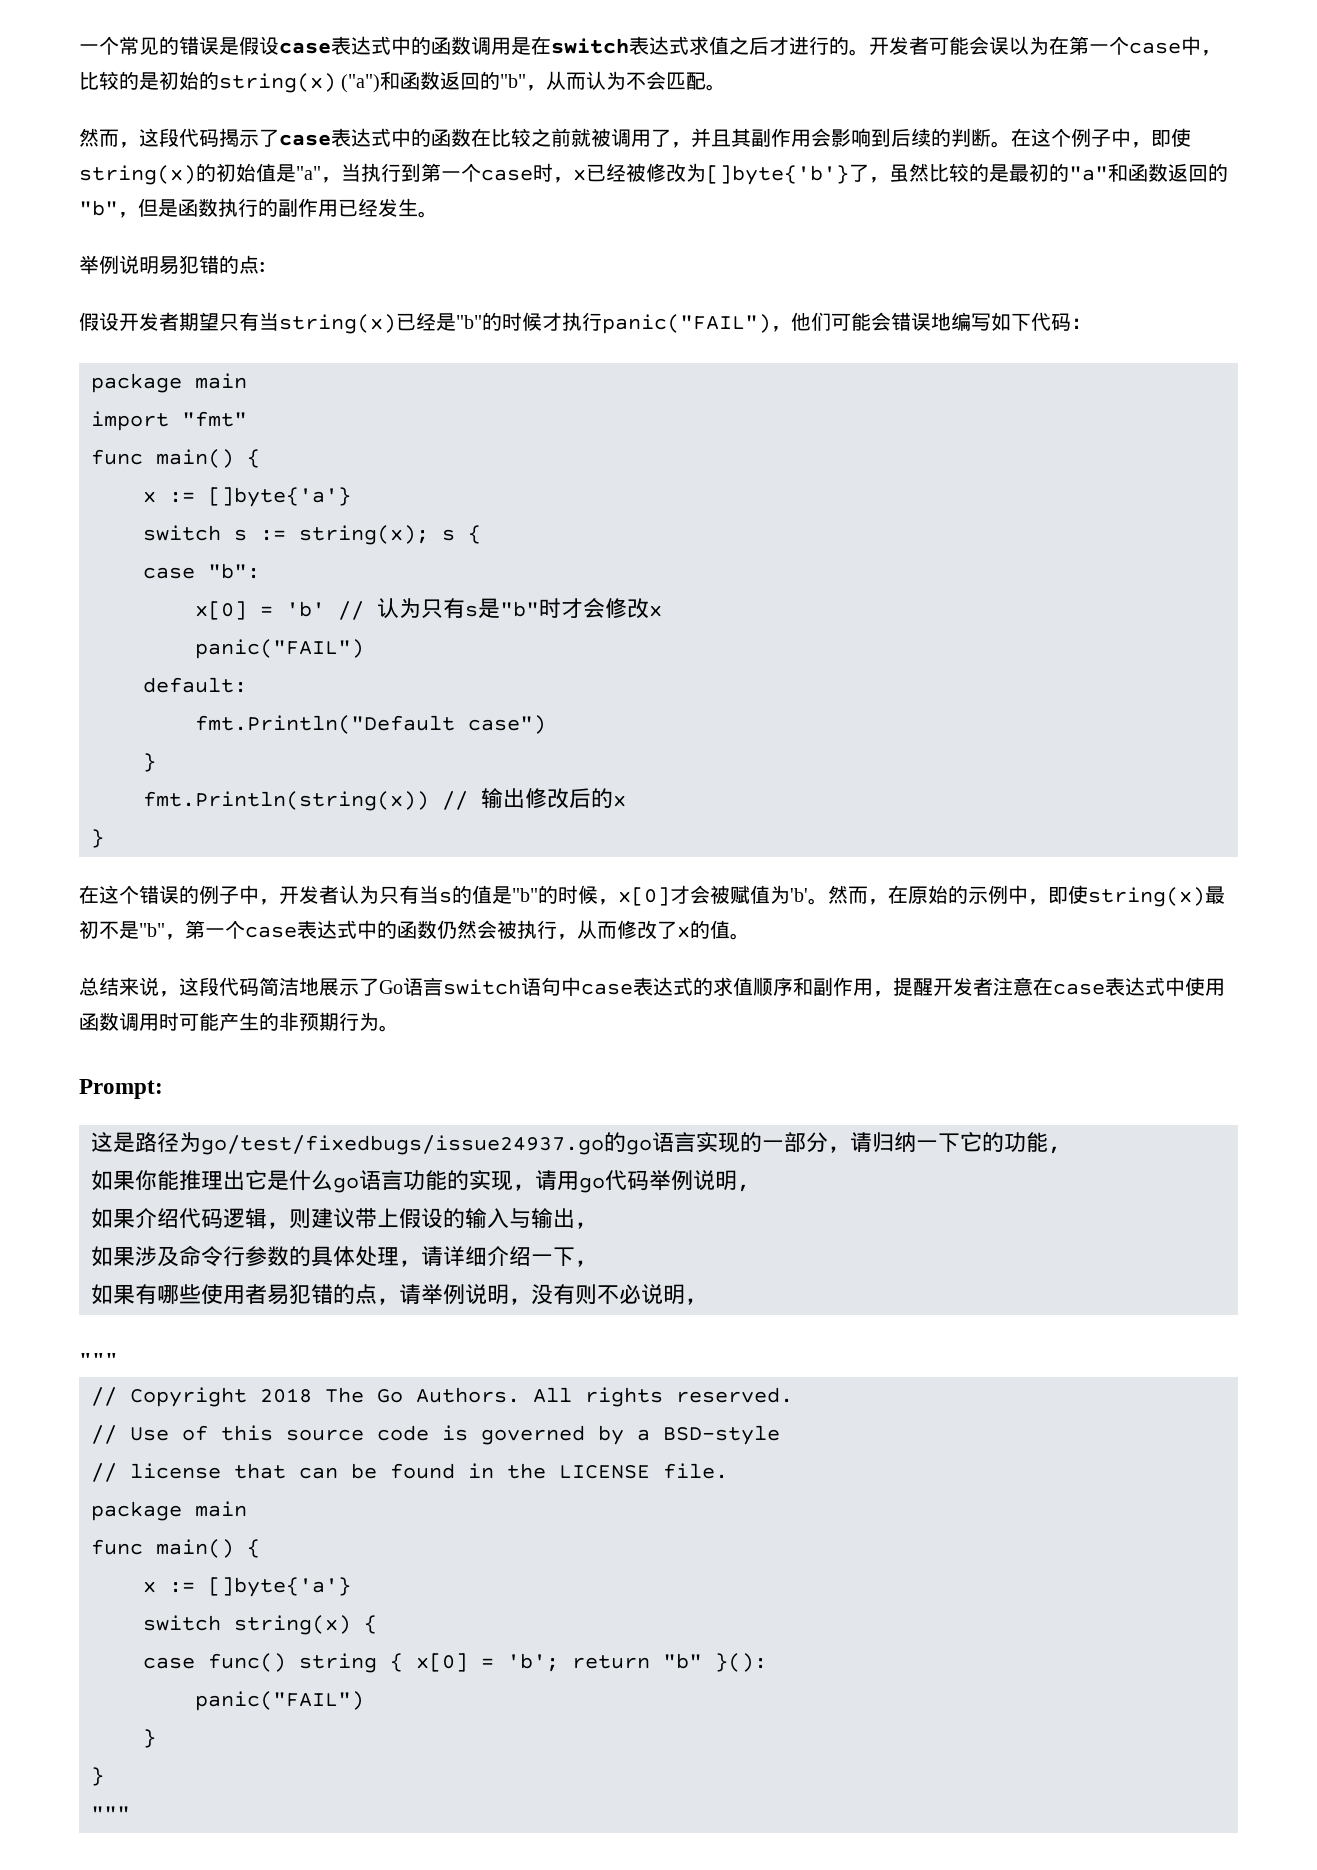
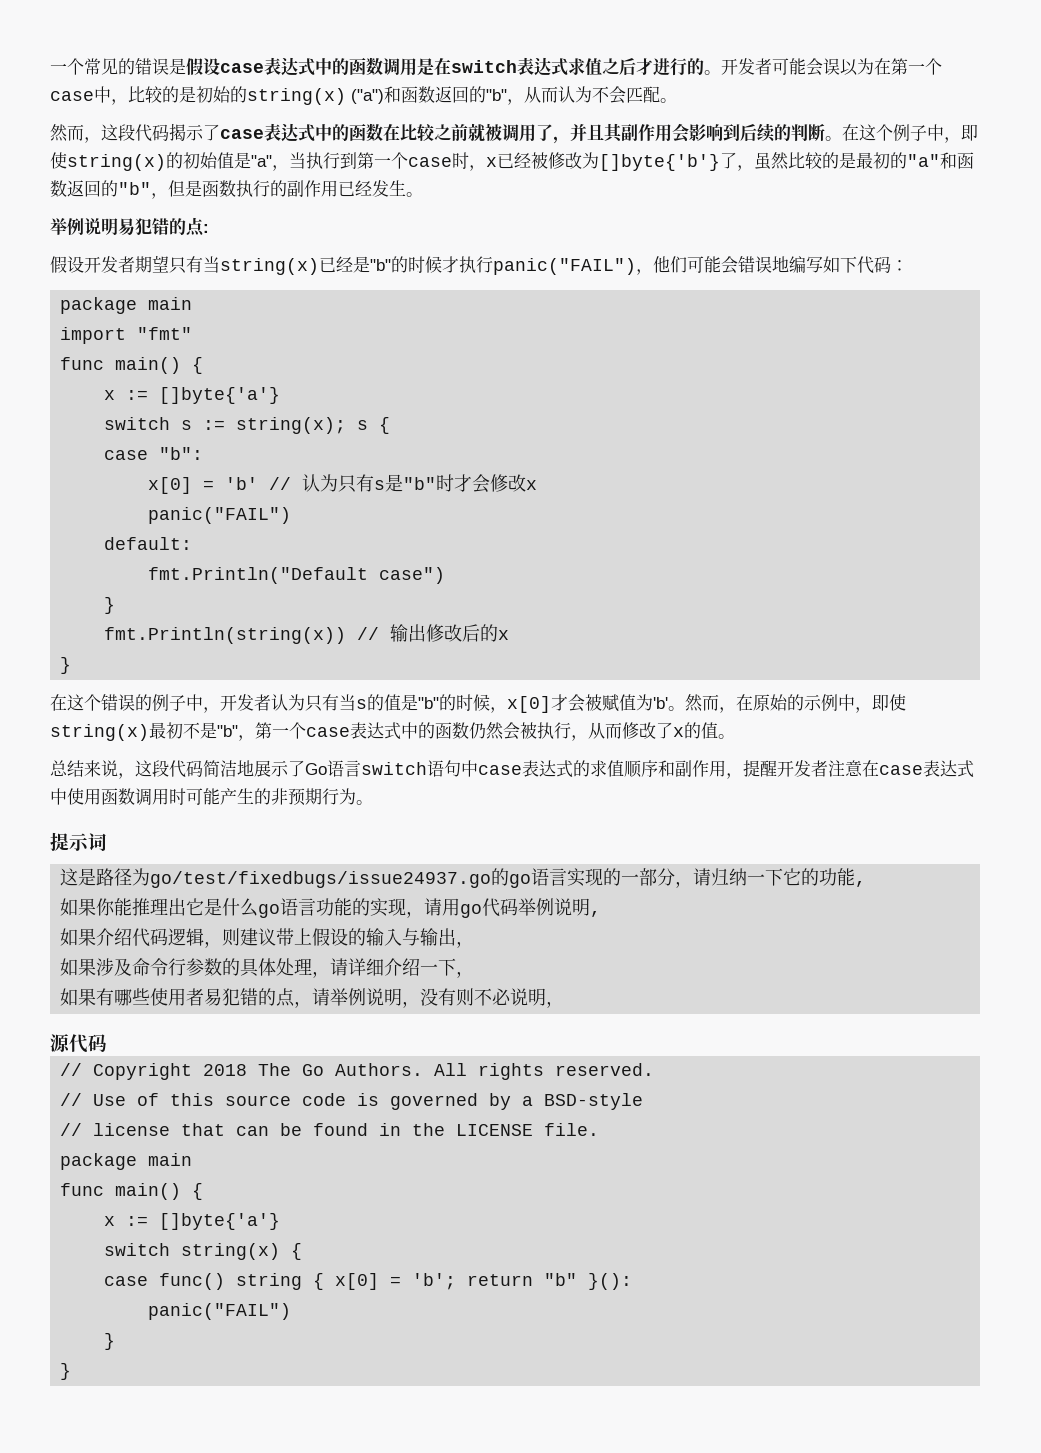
[79,1079,163,1099] Prompt: -> [50,832,107,851] 提示词
[79,1353,118,1368] """ -> [50,1034,107,1053] 源代码
[91,1806,130,1820] // """ -> (72, 1371) none

